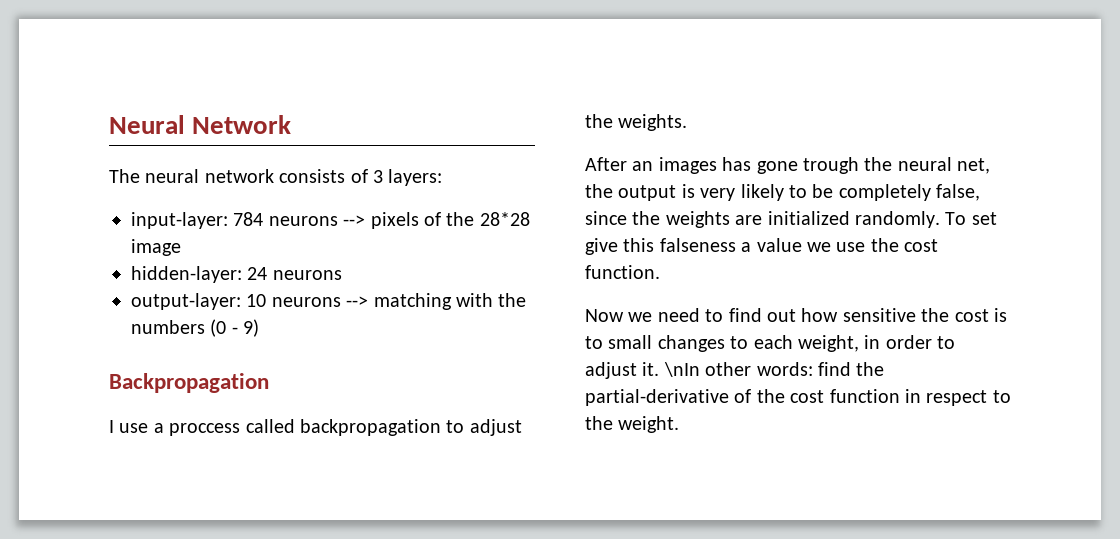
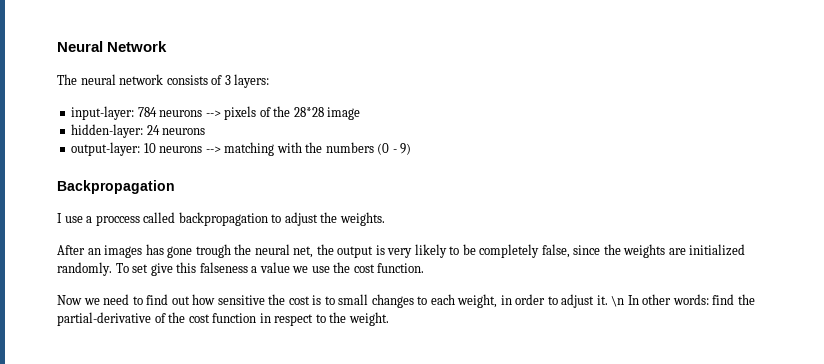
[663,362,700,377] \nIn -> [611,295,639,307] \n In

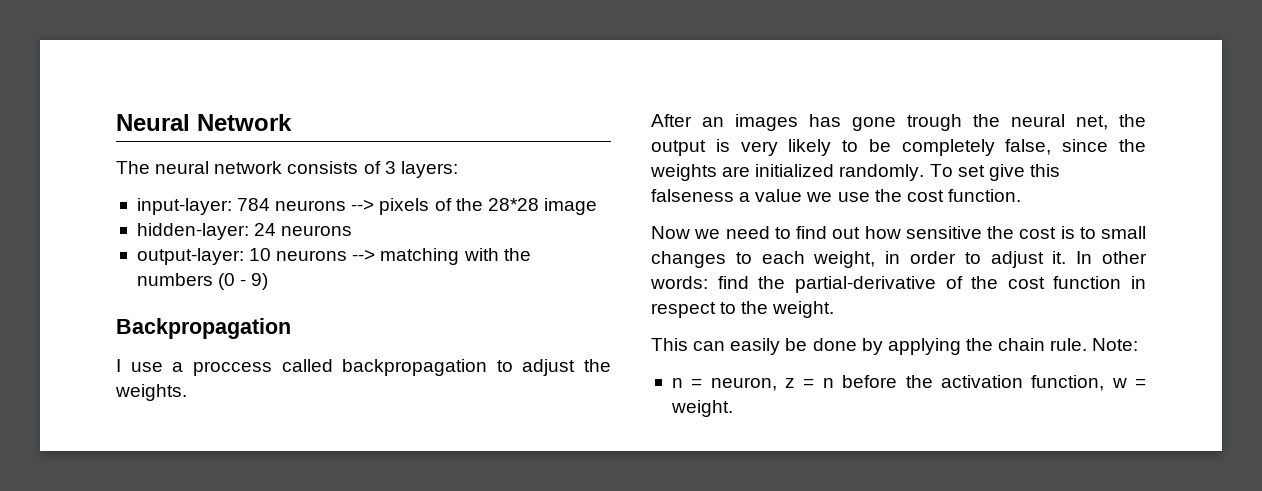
[611,296,625,307] \n -> (1067, 257) none
(389, 319) none -> [651,338,1139,355] [671,375,1146,391] [670,400,733,417] // This can easily be done by applying the chain rule. Note: // n = neuron, z = n before the activation function, w = weight.

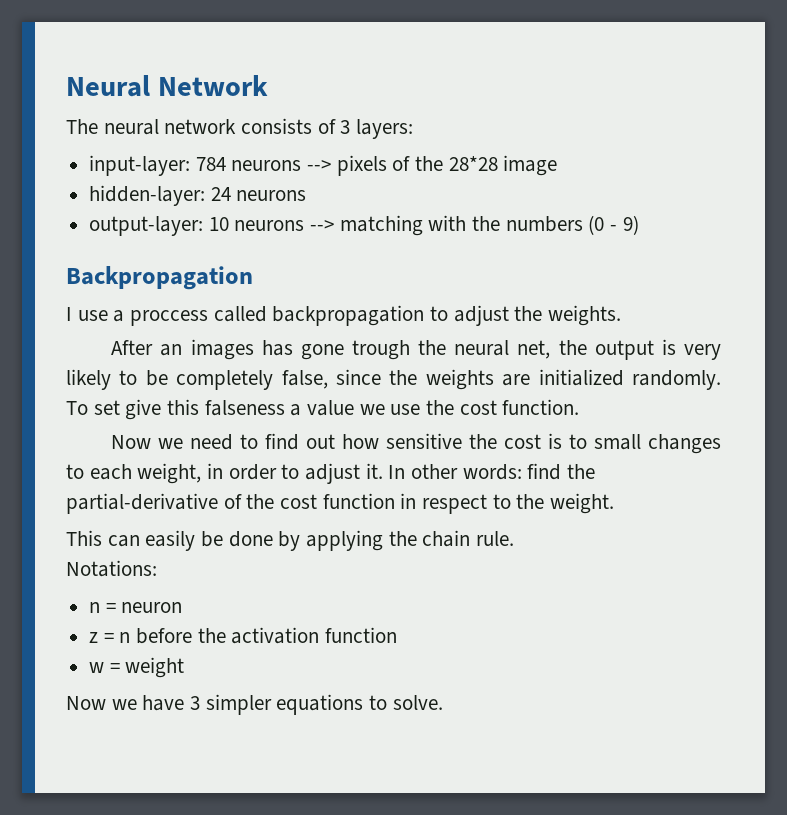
[1092,338,1139,351] Note: -> [66,560,157,577] // Notations:
[710,377,777,391] neuron, -> [121,602,183,613] neuron //
[1031,375,1105,391] function, -> [325,627,398,643] function //
[670,400,733,417] weight. -> [125,657,185,678] [66,694,443,715] weight // Now we have 3 simpler equations to solve.

